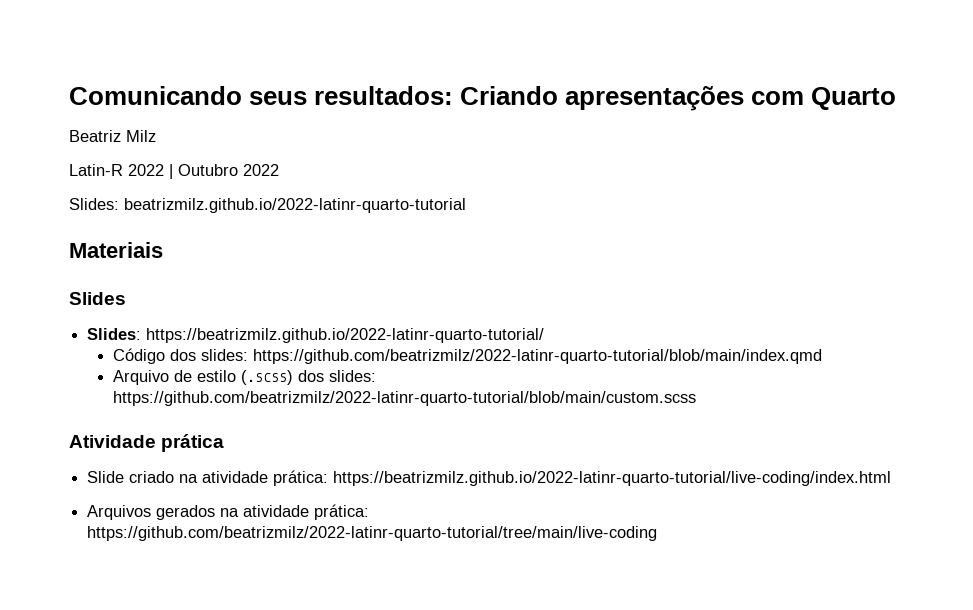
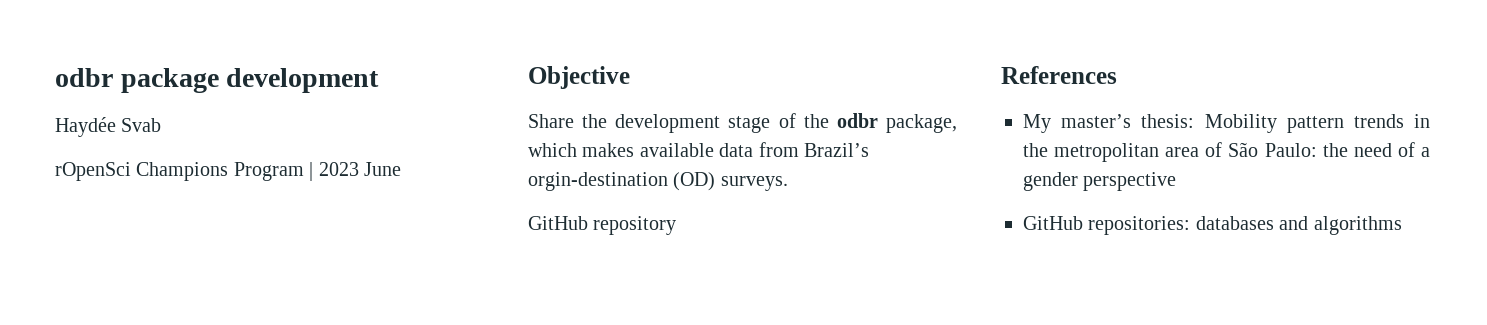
[69,86,897,111] [69,130,156,142] [69,164,279,179] [69,198,466,213] [69,242,163,258] [69,292,126,305] [87,328,545,343] [112,348,822,364] [112,370,376,385] [112,391,696,406] [69,434,225,452] [87,470,892,486] [87,504,370,520] [87,526,658,541] Comunicando seus resultados: Criando apresentações com Quarto // Beatriz Milz // Latin-R 2022 | Outubro 2022 // Slides: beatrizmilz.github.io/2022-latinr-quarto-tutorial // Materiais // Slides // Slides: https://beatrizmilz.github.io/2022-latinr-quarto-tutorial/ // Código dos slides: https://github.com/beatrizmilz/2022-latinr-quarto-tutorial/blob/main/index.qmd // Arquivo de estilo (.scss) dos slides: https://github.com/beatrizmilz/2022-latinr-quarto-tutorial/blob/main/custom.scss // Atividade prática // Slide criado na atividade prática: https://beatrizmilz.github.io/2022-latinr-quarto-tutorial/live-coding/index.html // Arquivos gerados na atividade prática: https://github.com/beatrizmilz/2022-latinr-quarto-tutorial/tree/main/live-coding -> [55,68,380,93] [55,117,162,137] [55,162,401,181] [528,66,630,89] [528,113,957,133] [528,142,869,157] [528,172,788,191] [528,216,677,235] [1001,66,1117,84] [1023,114,1430,133] [1023,142,1430,162] [1023,172,1177,191] [1023,216,1402,235] odbr package development // Haydée Svab // rOpenSci Champions Program | 2023 June // Objective // Share the development stage of the odbr package, which makes available data from Brazil’s orgin-destination (OD) surveys. // GitHub repository // References // My master’s thesis: Mobility pattern trends in the metropolitan area of São Paulo: the need of a gender perspective // GitHub repositories: databases and algorithms

